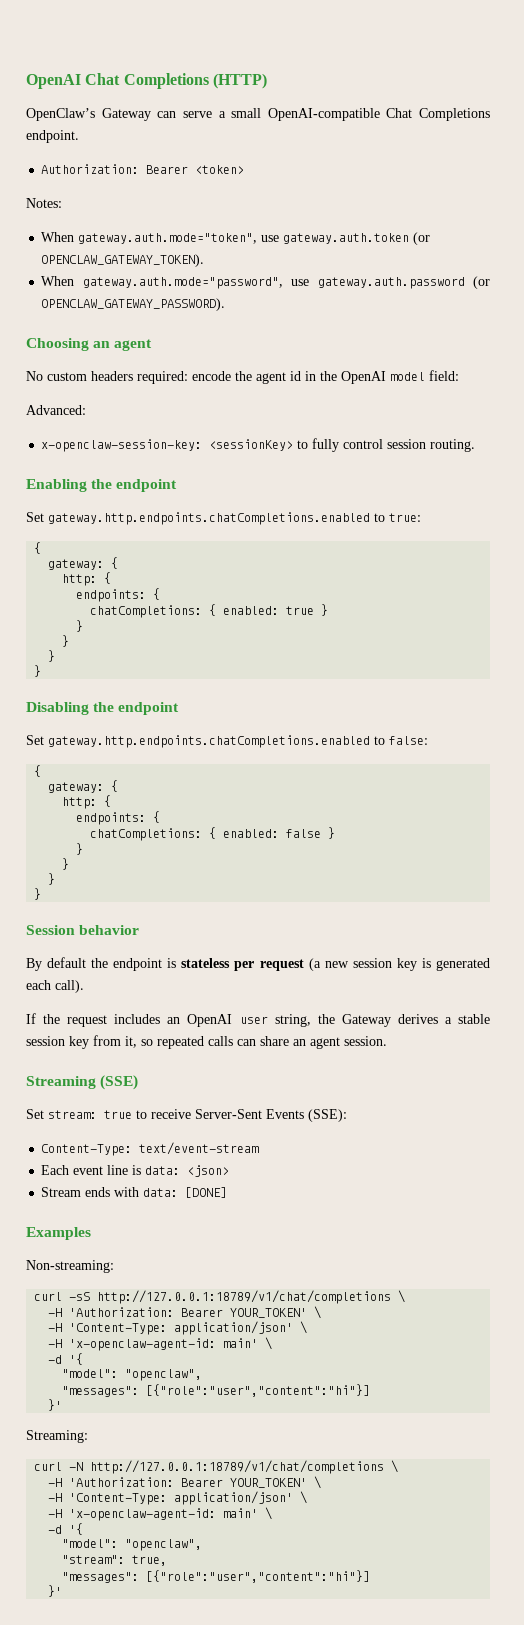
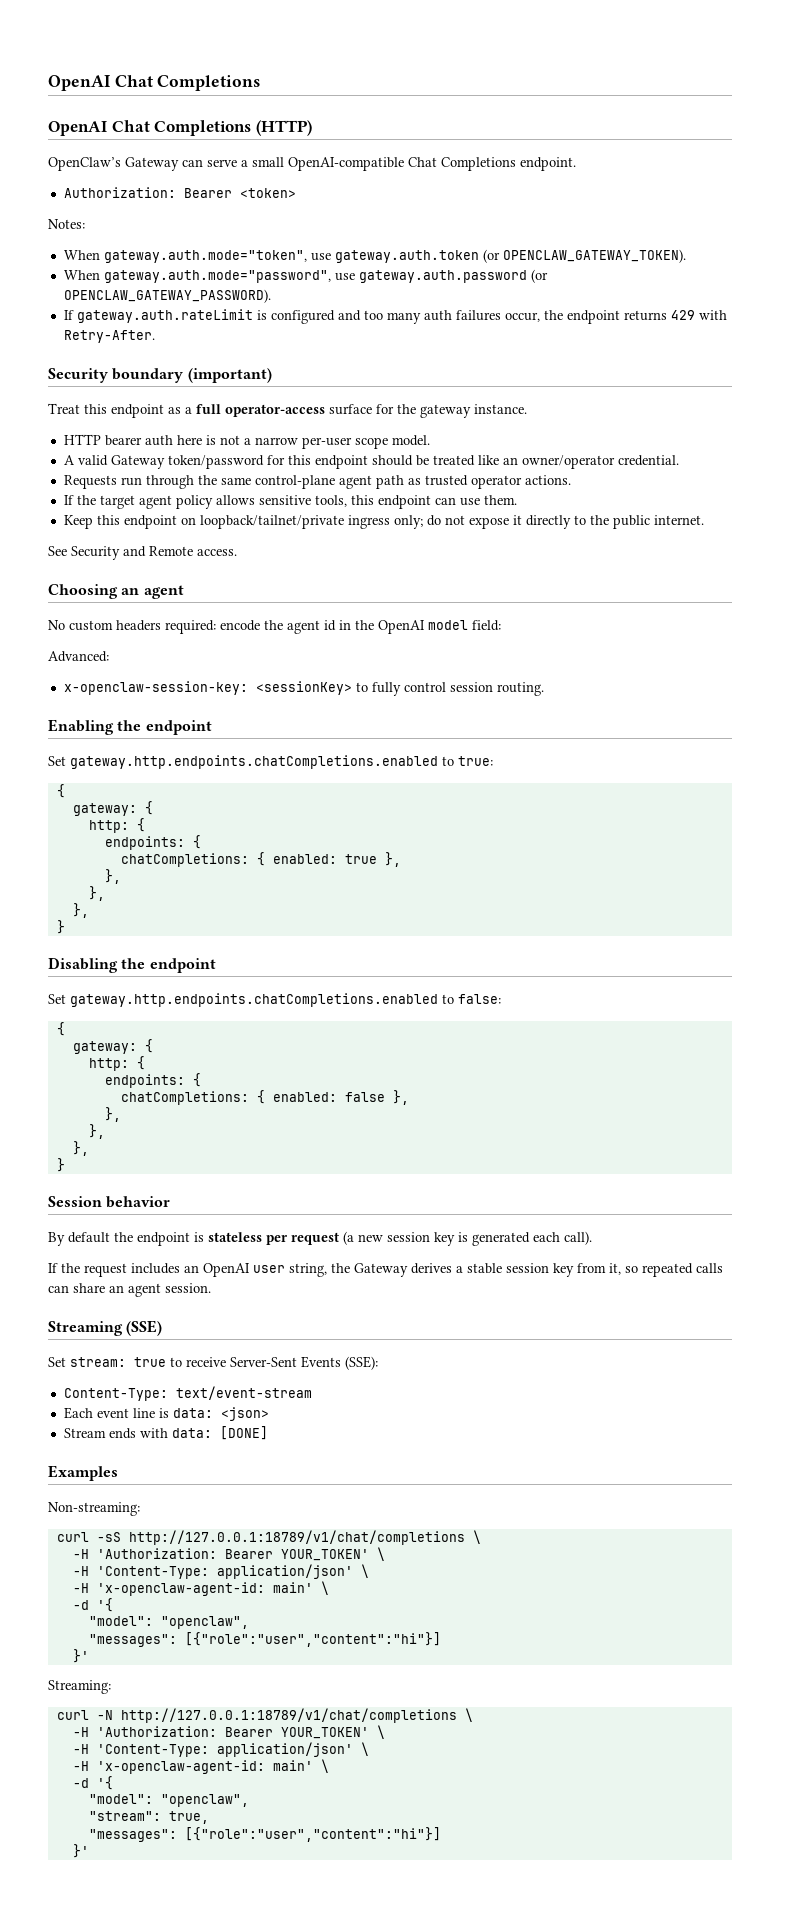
[26,73,209,89] OpenAI Chat Completions -> [48,75,261,91] [48,120,252,136] OpenAI Chat Completions // OpenAI Chat Completions
(226, 304) none -> [63,309,727,324] [63,330,155,343] [48,368,272,383] [48,403,527,418] [63,434,430,449] [63,455,679,469] [63,475,571,489] [63,495,517,509] [63,515,704,529] [48,546,237,560] // If gateway.auth.rateLimit is configured and too many auth failures occur, the endpoint returns 429 with Retry-After. // Security boundary (important) // Treat this endpoint as a full operator-access surface for the gateway instance. // HTTP bearer auth here is not a narrow per-user scope model. // A valid Gateway token/password for this endpoint should be treated like an owner/operator credential. // Requests run through the same control-plane agent path as trusted operator actions. // If the target agent policy allows sensitive tools, this endpoint can use them. // Keep this endpoint on loopback/tailnet/private ingress only; do not expose it directly to the public internet. // See Security and Remote access.
[321,604,329,616] [76,620,84,632] [62,635,70,647] [48,650,56,662] } // } // } // } -> [384,852,401,867] [104,869,121,884] [88,886,105,901] [72,903,89,918] }, // }, // }, // },
[328,827,336,839] [76,843,84,855] [62,858,70,870] [48,873,56,885] } // } // } // } -> [392,1090,409,1105] [104,1107,121,1122] [88,1124,105,1139] [72,1141,89,1156] }, // }, // }, // },

